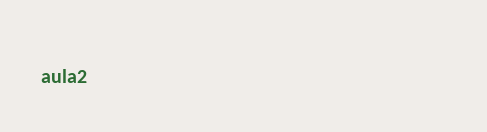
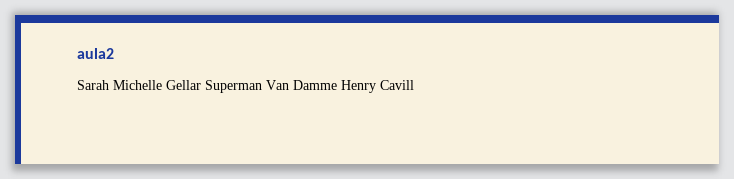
(87, 76) none -> [77,80,414,93] // Sarah Michelle Gellar Superman Van Damme Henry Cavill

